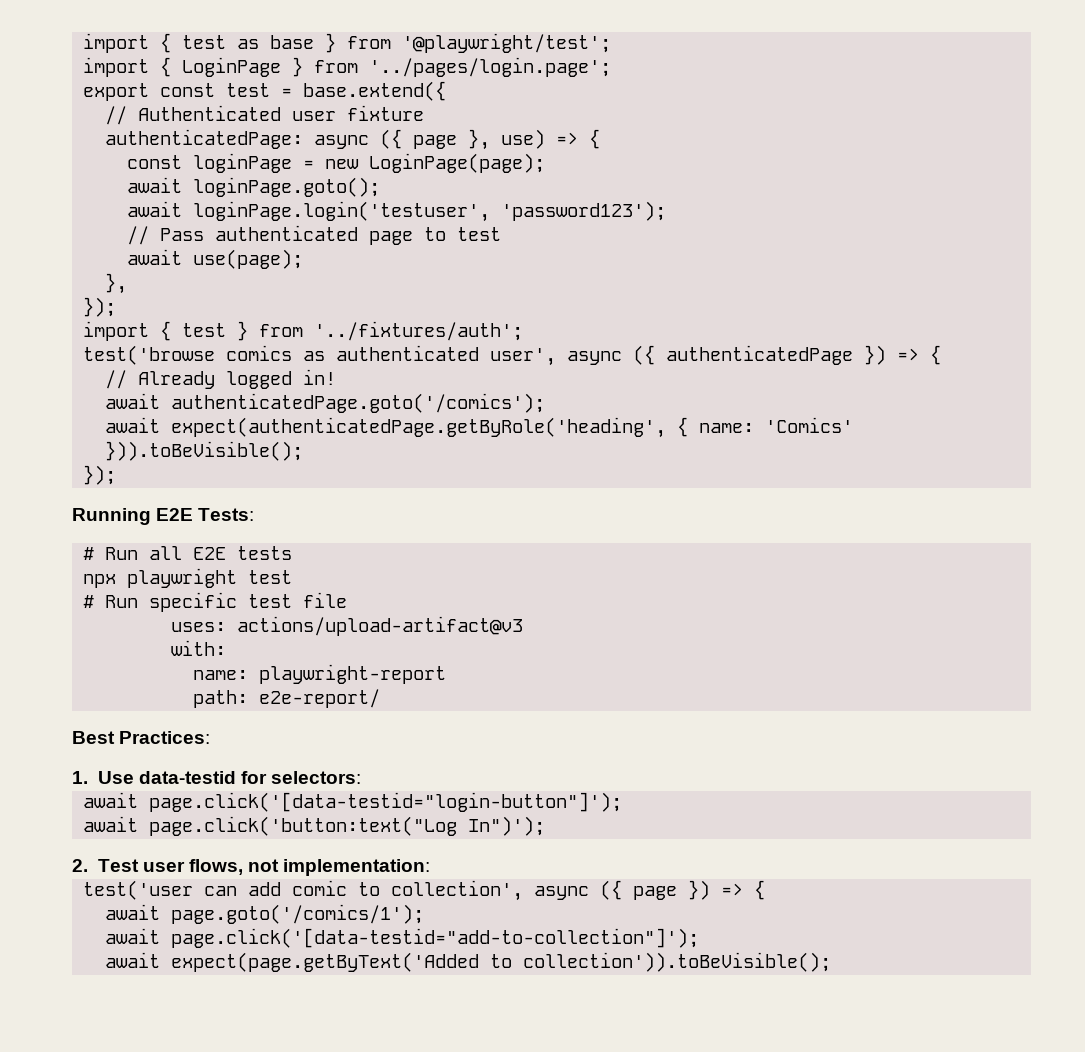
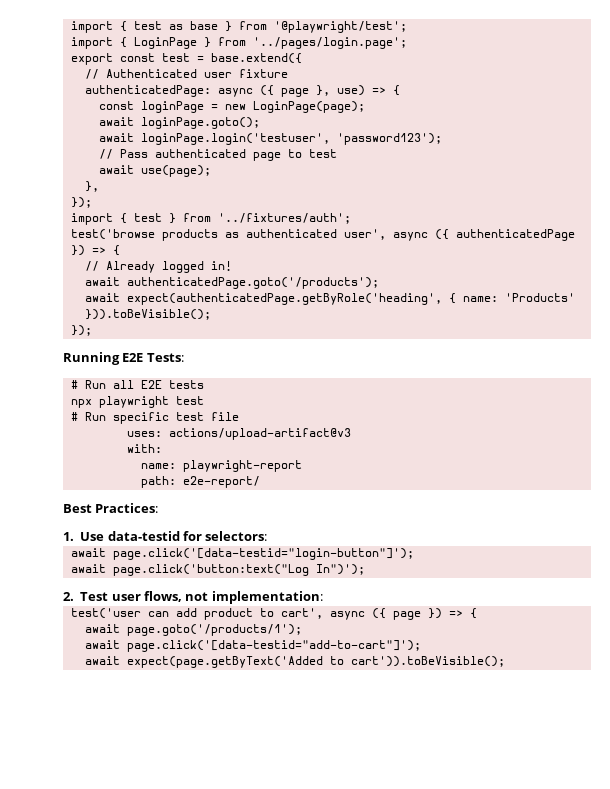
[226,345,293,361] comics -> [161,229,218,241] products
[171,393,546,413] authenticatedPage.goto('/comics'); -> [126,277,379,289] authenticatedPage.goto('/products');
[765,417,854,433] 'Comics' -> [504,293,575,302] 'Products'
[292,880,524,901] comic to collection', -> [203,608,323,620] product to cart',
[171,904,425,924] [105,928,700,948] page.goto('/comics/1'); // await page.click('[data-testid="add-to-collection"]'); -> [126,624,302,636] [84,640,421,652] page.goto('/products/1'); // await page.click('[data-testid="add-to-cart"]');
[523,952,832,972] collection')).toBeVisible(); -> [350,656,505,667] cart')).toBeVisible();

